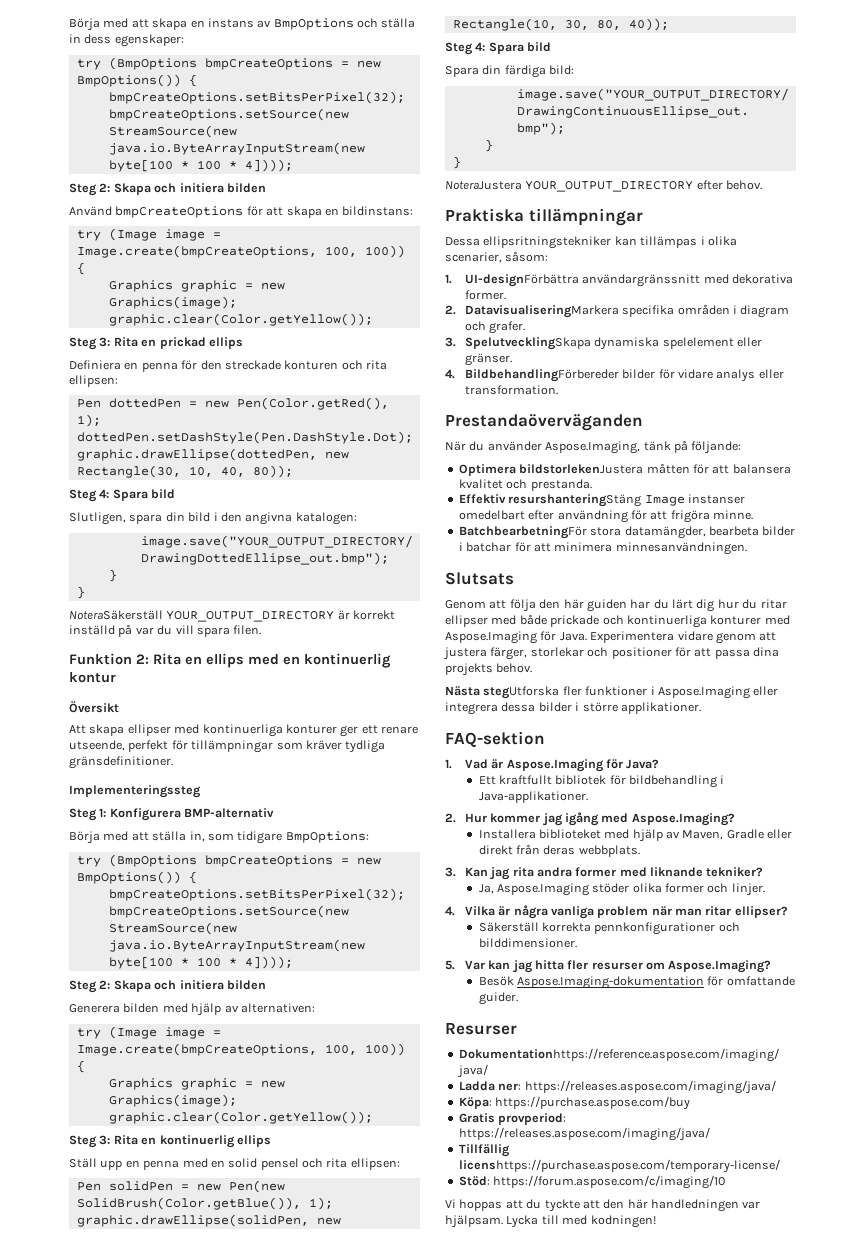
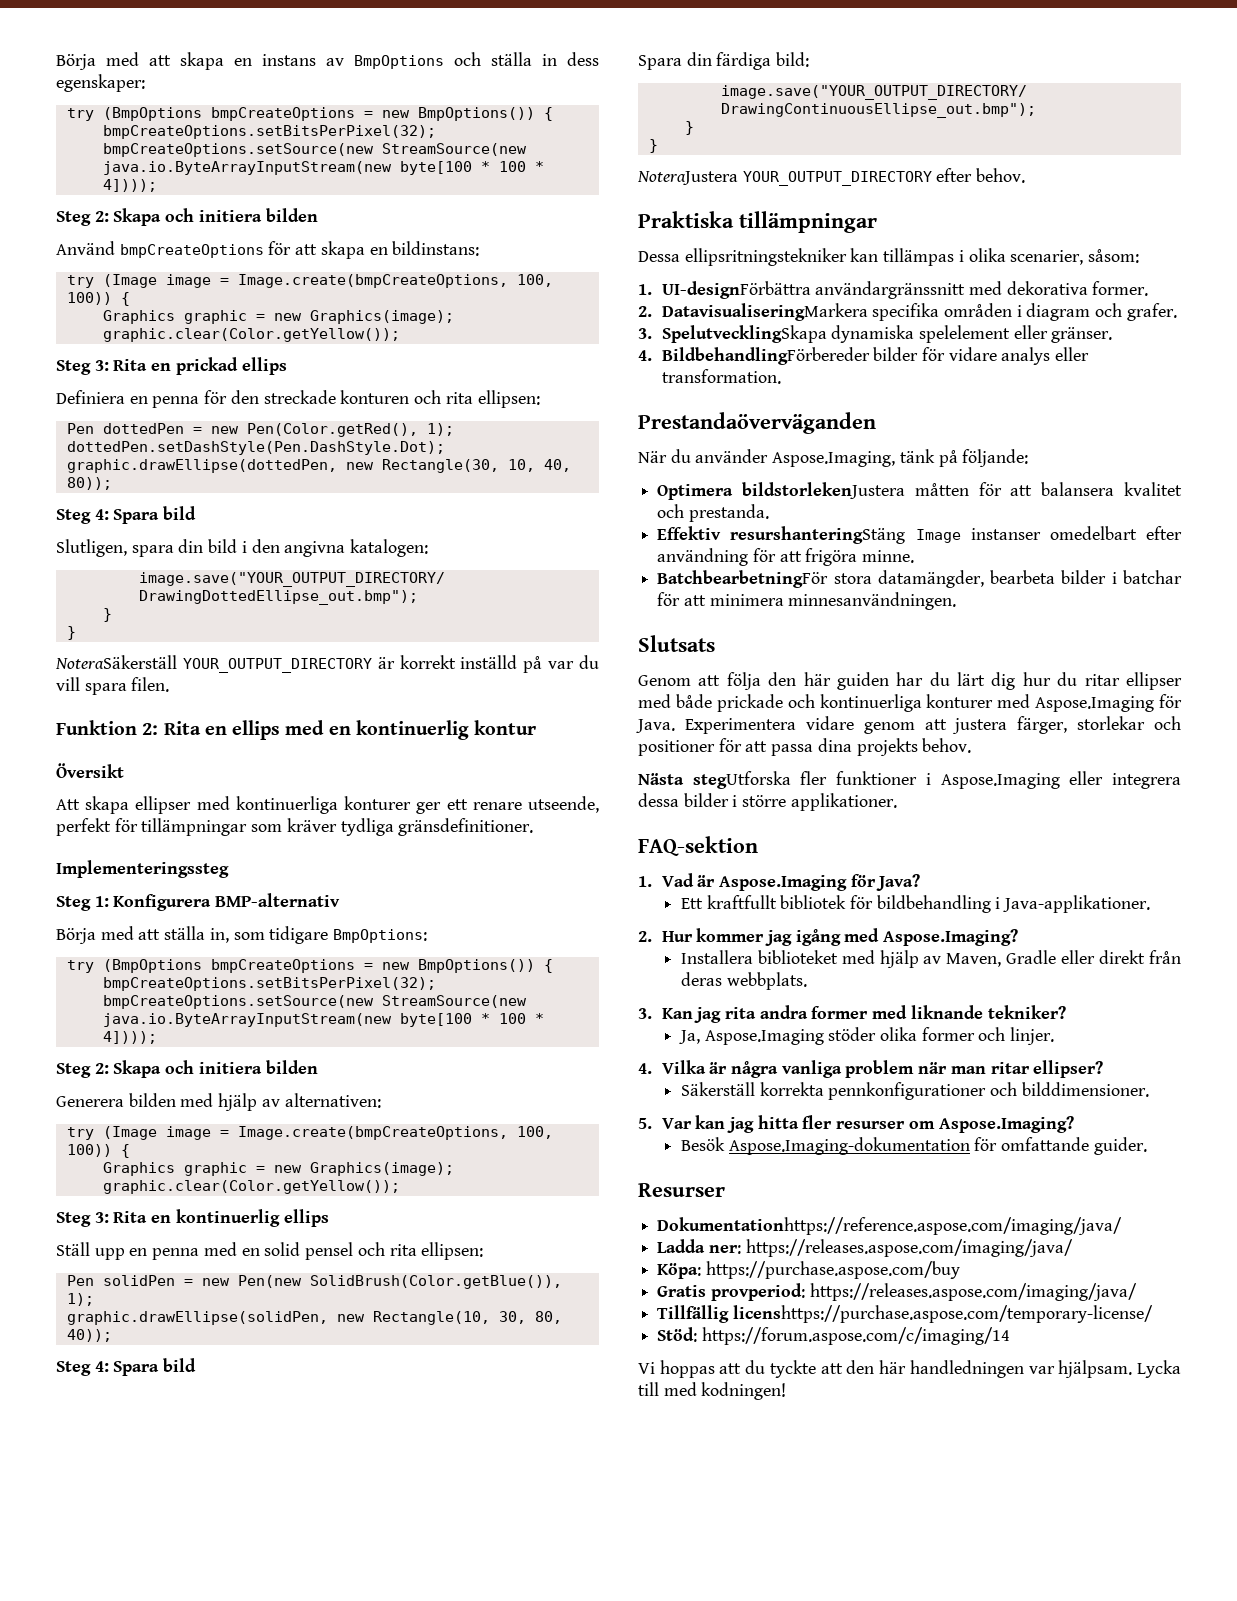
[493,1175,726,1189] https://forum.aspose.com/c/imaging/10 -> [701,1327,1010,1345] https://forum.aspose.com/c/imaging/14

